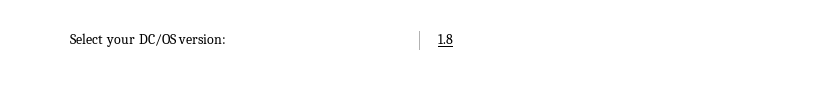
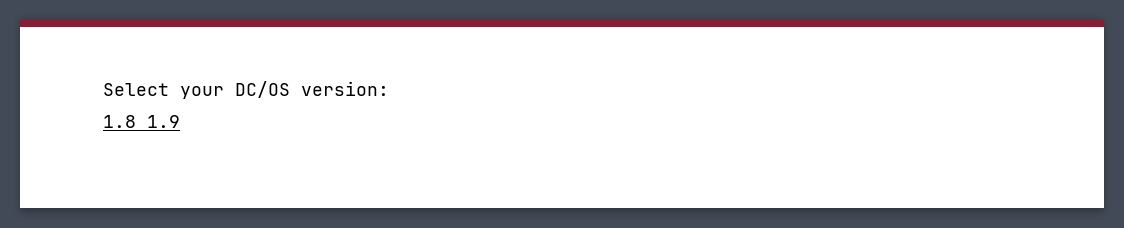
(453, 39) none -> [147,115,180,128] 1.9

